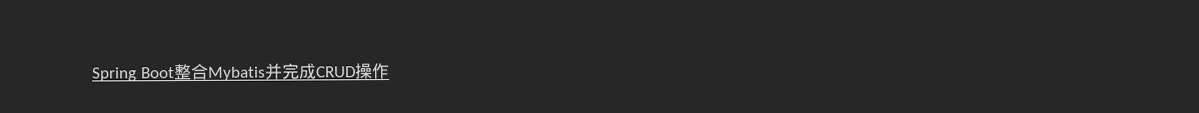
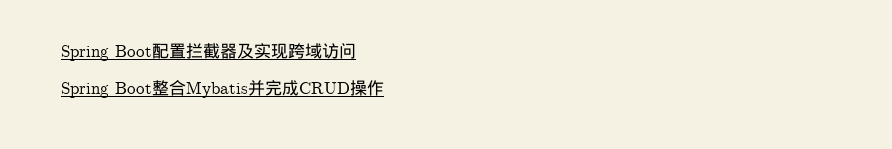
[92,67,175,82] Spring Boot -> [61,43,356,61] [61,82,152,98] Spring Boot配置拦截器及实现跨域访问 // Spring Boot

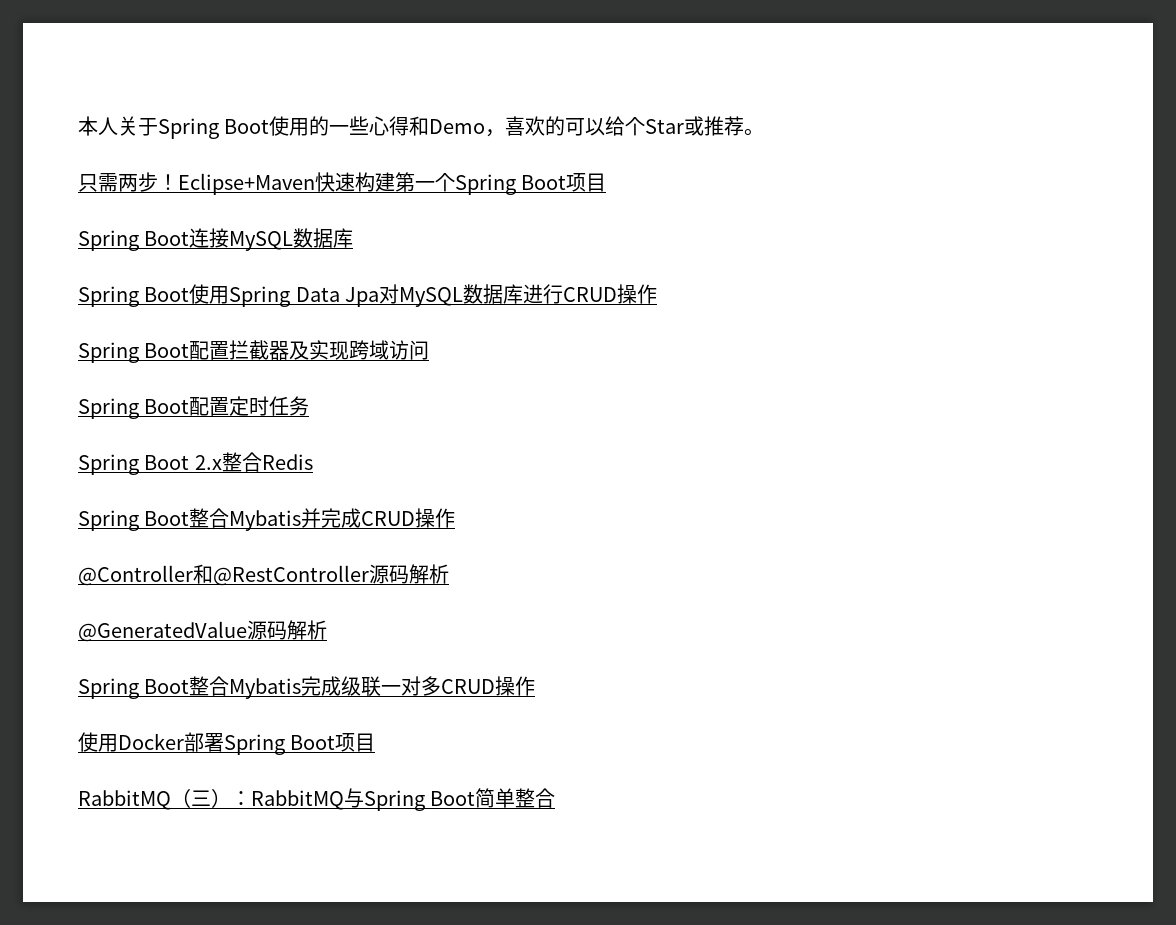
(61, 53) none -> [78,116,765,139] [78,172,607,195] [78,228,354,251] [78,284,658,307] 本人关于Spring Boot使用的一些心得和Demo，喜欢的可以给个Star或推荐。 // 只需两步！Eclipse+Maven快速构建第一个Spring Boot项目 // Spring Boot连接MySQL数据库 // Spring Boot使用Spring Data Jpa对MySQL数据库进行CRUD操作 //
(356, 51) none -> [78,396,310,419] [78,452,313,475] // Spring Boot配置定时任务 // Spring Boot 2.x整合Redis
(384, 88) none -> [78,564,449,586] [78,620,327,642] [78,676,536,699] [78,732,376,755] [78,788,556,811] // @Controller和@RestController源码解析 // @GeneratedValue源码解析 // Spring Boot整合Mybatis完成级联一对多CRUD操作 // 使用Docker部署Spring Boot项目 // RabbitMQ（三）：RabbitMQ与Spring Boot简单整合

